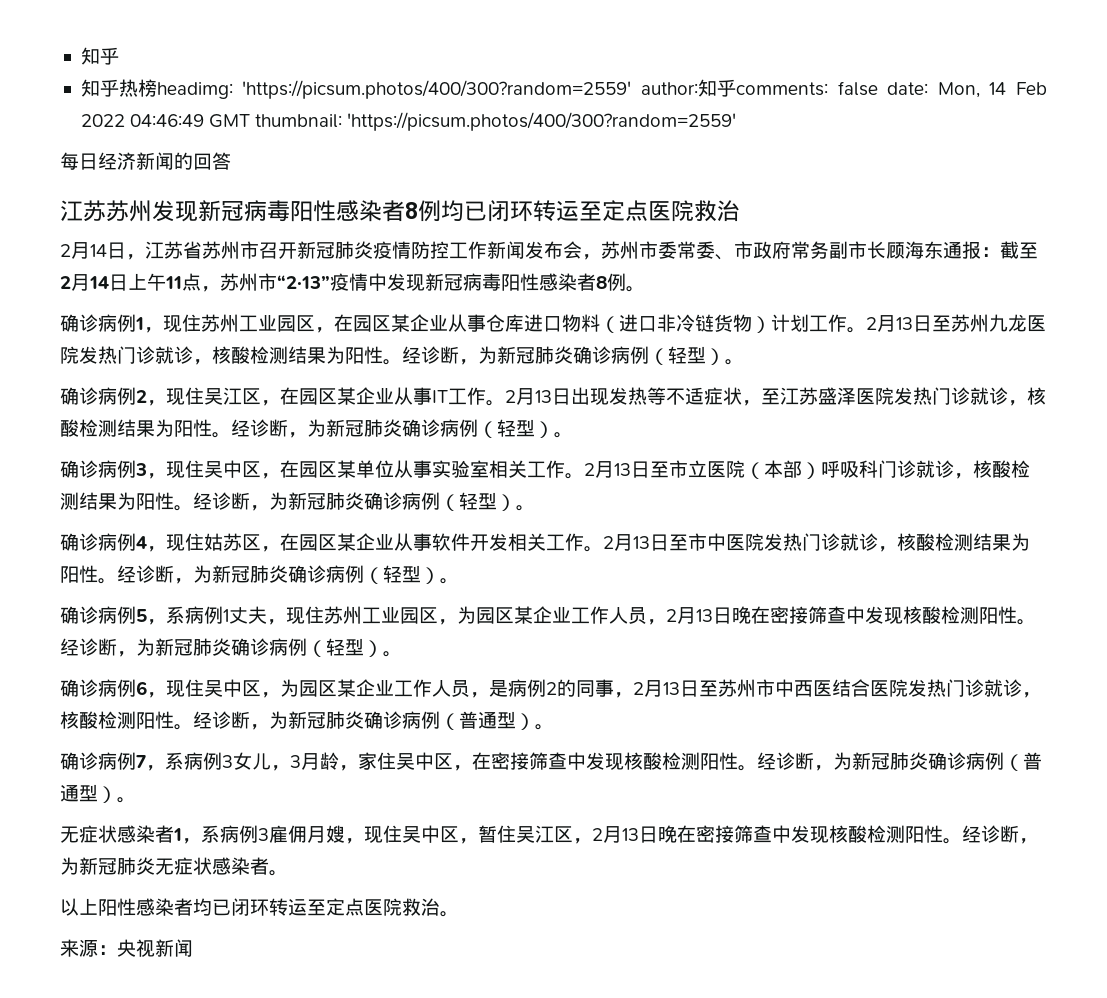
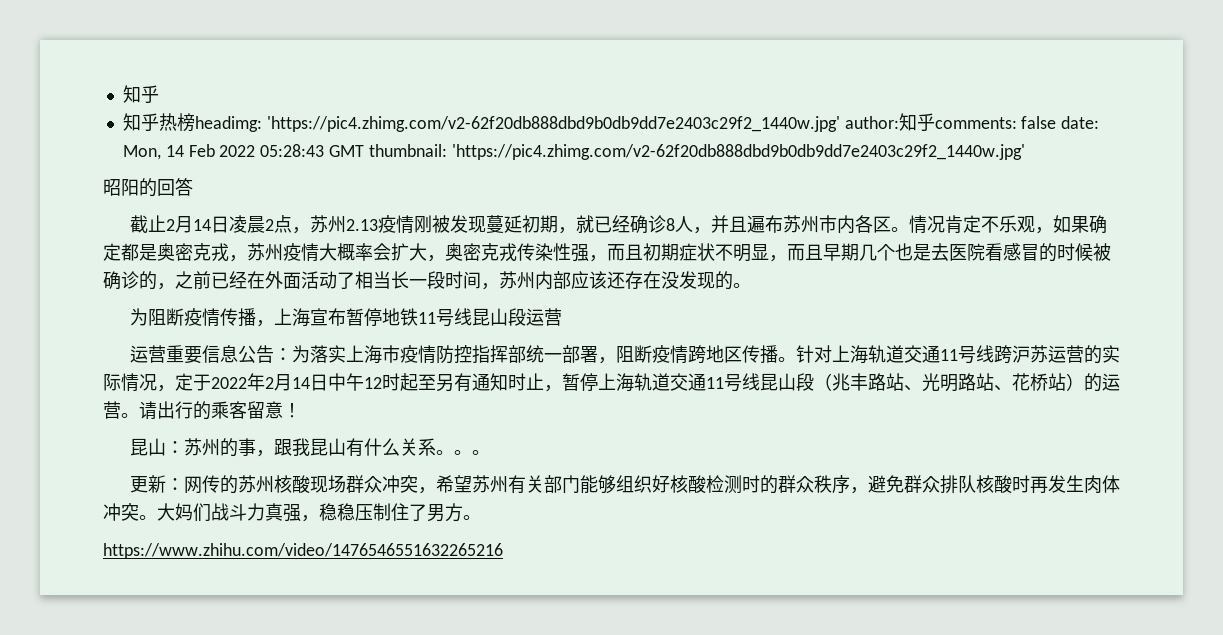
[242,80,632,99] 'https://picsum.photos/400/300?random=2559' -> [266,116,840,132] 'https://pic4.zhimg.com/v2-62f20db888dbd9b0db9dd7e2403c29f2_1440w.jpg'
[130,114,205,127] 04:46:49 -> [260,144,325,157] 05:28:43
[347,112,737,131] [60,152,231,170] [60,200,740,222] [60,241,1038,260] [60,273,645,292] [60,314,1046,333] [60,346,744,365] [60,387,1046,406] [60,419,573,438] [60,460,1030,479] [60,492,535,511] [60,533,1030,552] [60,565,459,584] [60,606,1036,625] [60,638,402,657] [60,679,1041,698] [60,711,554,730] [60,752,1042,771] [60,784,136,803] [60,825,1038,844] [60,857,288,876] [60,898,459,917] [60,939,193,957] 'https://picsum.photos/400/300?random=2559' // 每日经济新闻的回答 // 江苏苏州发现新冠病毒阳性感染者8例均已闭环转运至定点医院救治 // 2月14日，江苏省苏州市召开新冠肺炎疫情防控工作新闻发布会，苏州市委常委、市政府常务副市长顾海东通报：截至2月14日上午11点，苏州市“2·13”疫情中发现新冠病毒阳性感染者8例。 // 确诊病例1，现住苏州工业园区，在园区某企业从事仓库进口物料（进口非冷链货物）计划工作。2月13日至苏州九龙医院发热门诊就诊，核酸检测结果为阳性。经诊断，为新冠肺炎确诊病例（轻型）。 // 确诊病例2，现住吴江区，在园区某企业从事IT工作。2月13日出现发热等不适症状，至江苏盛泽医院发热门诊就诊，核酸检测结果为阳性。经诊断，为新冠肺炎确诊病例（轻型）。 // 确诊病例3，现住吴中区，在园区某单位从事实验室相关工作。2月13日至市立医院（本部）呼吸科门诊就诊，核酸检测结果为阳性。经诊断，为新冠肺炎确诊病例（轻型）。 // 确诊病例4，现住姑苏区，在园区某企业从事软件开发相关工作。2月13日至市中医院发热门诊就诊，核酸检测结果为阳性。经诊断，为新冠肺炎确诊病例（轻型）。 // 确诊病例5，系病例1丈夫，现住苏州工业园区，为园区某企业工作人员，2月13日晚在密接筛查中发现核酸检测阳性。经诊断，为新冠肺炎确诊病例（轻型）。 // 确诊病例6，现住吴中区，为园区某企业工作人员，是病例2的同事，2月13日至苏州市中西医结合医院发热门诊就诊，核酸检测阳性。经诊断，为新冠肺炎确诊病例（普通型）。 // 确诊病例7，系病例3女儿，3月龄，家住吴中区，在密接筛查中发现核酸检测阳性。经诊断，为新冠肺炎确诊病例（普通型）。 // 无症状感染者1，系病例3雇佣月嫂，现住吴中区，暂住吴江区，2月13日晚在密接筛查中发现核酸检测阳性。经诊断，为新冠肺炎无症状感染者。 // 以上阳性感染者均已闭环转运至定点医院救治。 // 来源：央视新闻 -> [451,144,1025,160] [103,178,193,197] [129,215,1107,234] [103,243,1111,262] [103,271,751,290] [129,308,562,327] [129,345,1120,364] [103,373,1120,392] [103,401,301,420] [129,438,490,457] [129,475,1120,494] [103,503,481,522] [103,543,503,559] 'https://pic4.zhimg.com/v2-62f20db888dbd9b0db9dd7e2403c29f2_1440w.jpg' // 昭阳的回答 // 截止2月14日凌晨2点，苏州2.13疫情刚被发现蔓延初期，就已经确诊8人，并且遍布苏州市内各区。情况肯定不乐观，如果确定都是奥密克戎，苏州疫情大概率会扩大，奥密克戎传染性强，而且初期症状不明显，而且早期几个也是去医院看感冒的时候被确诊的，之前已经在外面活动了相当长一段时间，苏州内部应该还存在没发现的。 // 为阻断疫情传播，上海宣布暂停地铁11号线昆山段运营 // 运营重要信息公告：为落实上海市疫情防控指挥部统一部署，阻断疫情跨地区传播。针对上海轨道交通11号线跨沪苏运营的实际情况，定于2022年2月14日中午12时起至另有通知时止，暂停上海轨道交通11号线昆山段（兆丰路站、光明路站、花桥站）的运营。请出行的乘客留意！ // 昆山：苏州的事，跟我昆山有什么关系。。。 // 更新：网传的苏州核酸现场群众冲突，希望苏州有关部门能够组织好核酸检测时的群众秩序，避免群众排队核酸时再发生肉体冲突。大妈们战斗力真强，稳稳压制住了男方。 // https://www.zhihu.com/video/1476546551632265216

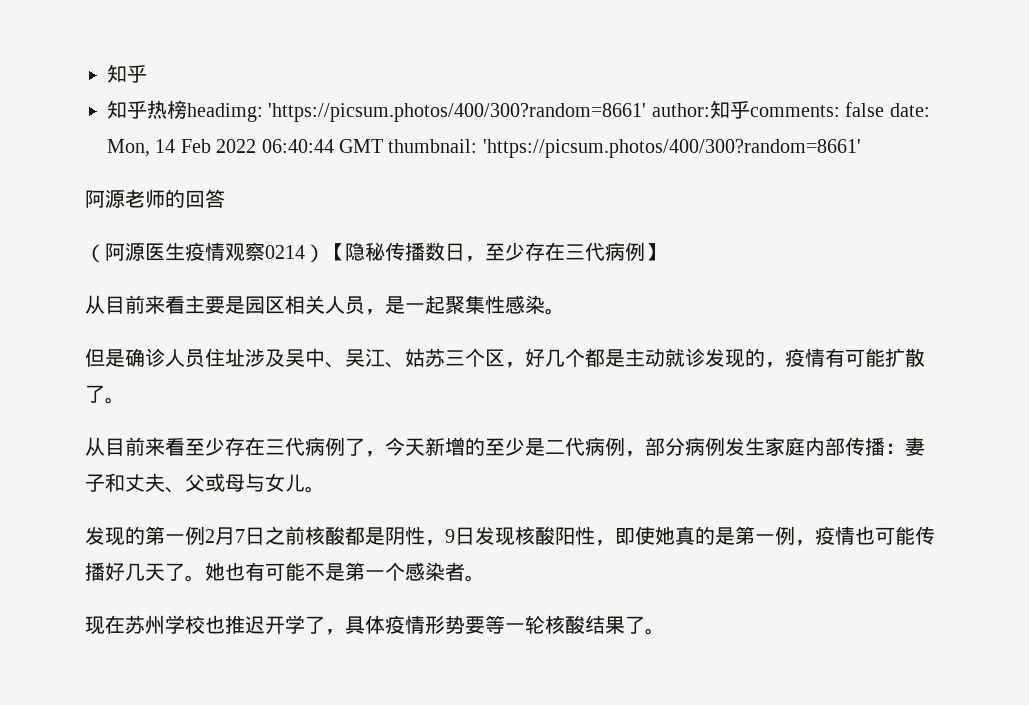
[266,116,840,132] 'https://pic4.zhimg.com/v2-62f20db888dbd9b0db9dd7e2403c29f2_1440w.jpg' -> [268,103,647,122] 'https://picsum.photos/400/300?random=8661'
[260,144,325,157] 05:28:43 -> [261,139,334,153] 06:40:44
[451,144,1025,160] [103,178,139,196] 'https://pic4.zhimg.com/v2-62f20db888dbd9b0db9dd7e2403c29f2_1440w.jpg' // 昭阳 -> [482,139,861,158] [85,189,165,208] 'https://picsum.photos/400/300?random=8661' // 阿源老师
[129,215,1107,234] [103,243,1111,262] [103,271,751,290] [129,308,562,327] [129,345,1120,364] [103,373,1120,392] [103,401,301,420] [129,438,490,457] [129,475,1120,494] [103,503,481,522] [103,543,503,559] 截止2月14日凌晨2点，苏州2.13疫情刚被发现蔓延初期，就已经确诊8人，并且遍布苏州市内各区。情况肯定不乐观，如果确定都是奥密克戎，苏州疫情大概率会扩大，奥密克戎传染性强，而且初期症状不明显，而且早期几个也是去医院看感冒的时候被确诊的，之前已经在外面活动了相当长一段时间，苏州内部应该还存在没发现的。 // 为阻断疫情传播，上海宣布暂停地铁11号线昆山段运营 // 运营重要信息公告：为落实上海市疫情防控指挥部统一部署，阻断疫情跨地区传播。针对上海轨道交通11号线跨沪苏运营的实际情况，定于2022年2月14日中午12时起至另有通知时止，暂停上海轨道交通11号线昆山段（兆丰路站、光明路站、花桥站）的运营。请出行的乘客留意！ // 昆山：苏州的事，跟我昆山有什么关系。。。 // 更新：网传的苏州核酸现场群众冲突，希望苏州有关部门能够组织好核酸检测时的群众秩序，避免群众排队核酸时再发生肉体冲突。大妈们战斗力真强，稳稳压制住了男方。 // https://www.zhihu.com/video/1476546551632265216 -> [85,242,665,263] [85,295,565,315] [85,348,925,368] [85,385,125,404] [85,437,925,457] [85,473,325,493] [85,526,935,546] [85,562,485,582] [85,615,665,635] （阿源医生疫情观察0214）【隐秘传播数日，至少存在三代病例】 // 从目前来看主要是园区相关人员，是一起聚集性感染。 // 但是确诊人员住址涉及吴中、吴江、姑苏三个区，好几个都是主动就诊发现的，疫情有可能扩散了。 // 从目前来看至少存在三代病例了，今天新增的至少是二代病例，部分病例发生家庭内部传播：妻子和丈夫、父或母与女儿。 // 发现的第一例2月7日之前核酸都是阴性，9日发现核酸阳性，即使她真的是第一例，疫情也可能传播好几天了。她也有可能不是第一个感染者。 // 现在苏州学校也推迟开学了，具体疫情形势要等一轮核酸结果了。

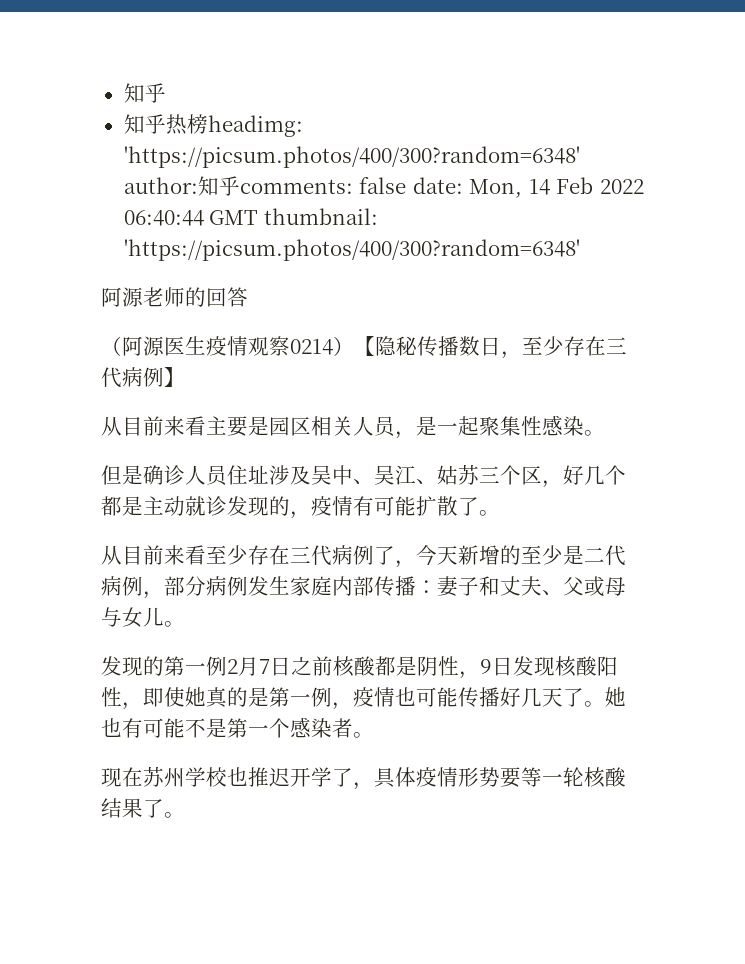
[268,103,647,122] 'https://picsum.photos/400/300?random=8661' -> [123,146,580,168] 'https://picsum.photos/400/300?random=6348'
[482,139,861,158] 'https://picsum.photos/400/300?random=8661' -> [123,239,580,261] 'https://picsum.photos/400/300?random=6348'

